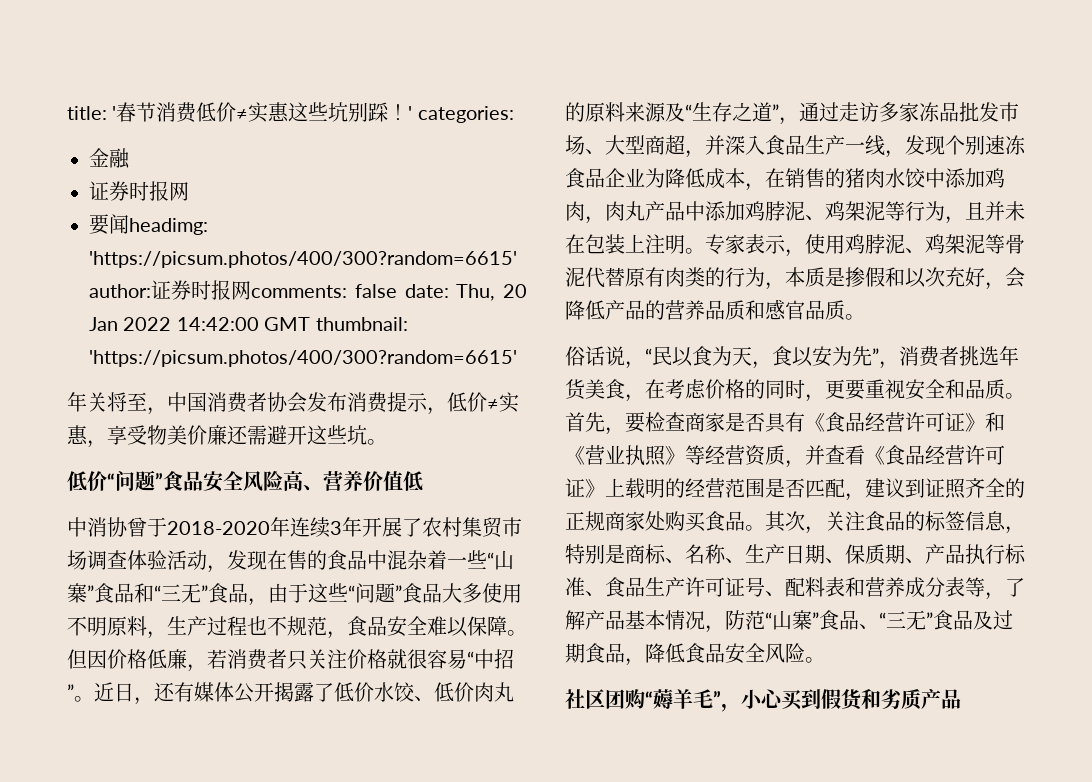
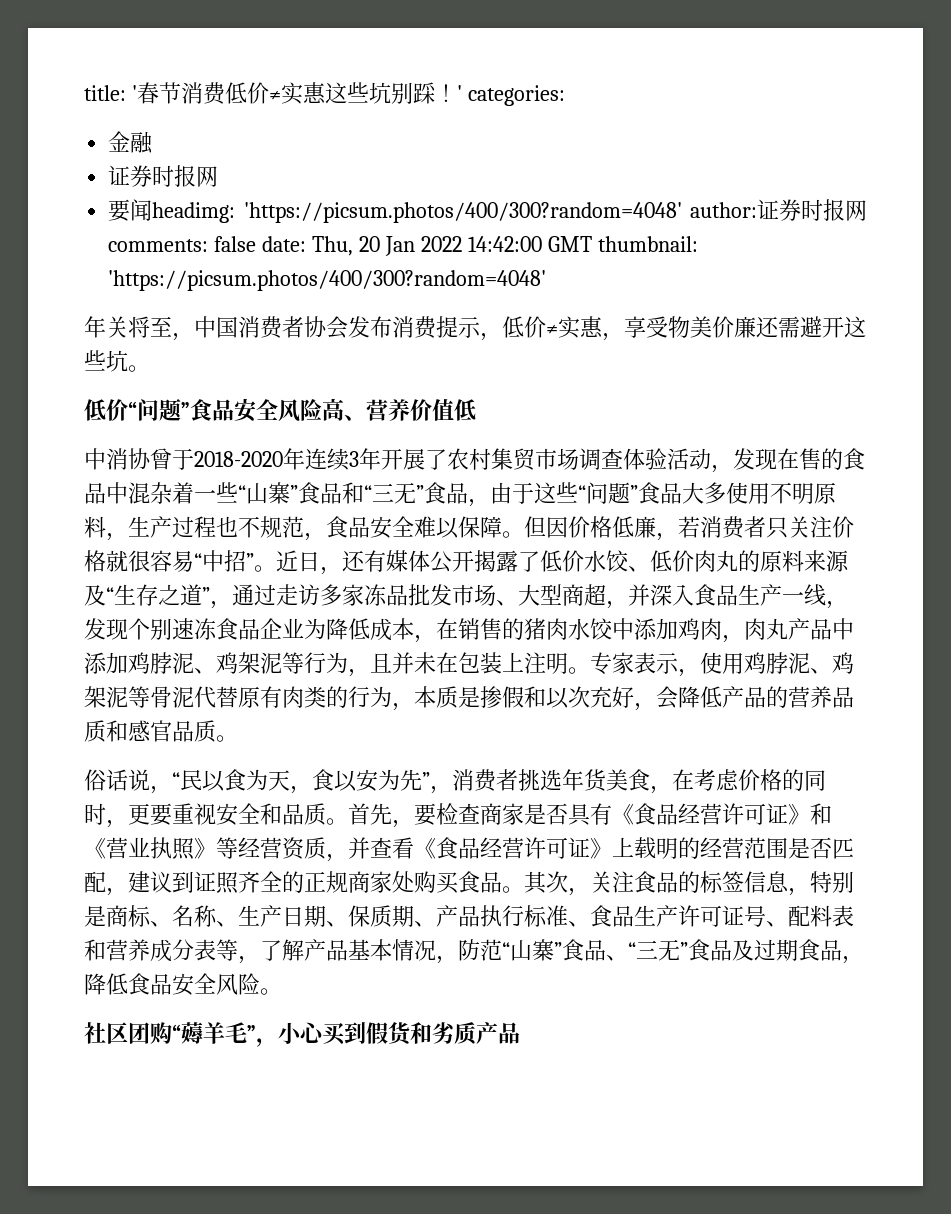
[89,251,517,268] 'https://picsum.photos/400/300?random=6615' -> [243,202,682,223] 'https://picsum.photos/400/300?random=4048'
[89,350,517,367] 'https://picsum.photos/400/300?random=6615' -> [108,270,547,291] 'https://picsum.photos/400/300?random=4048'

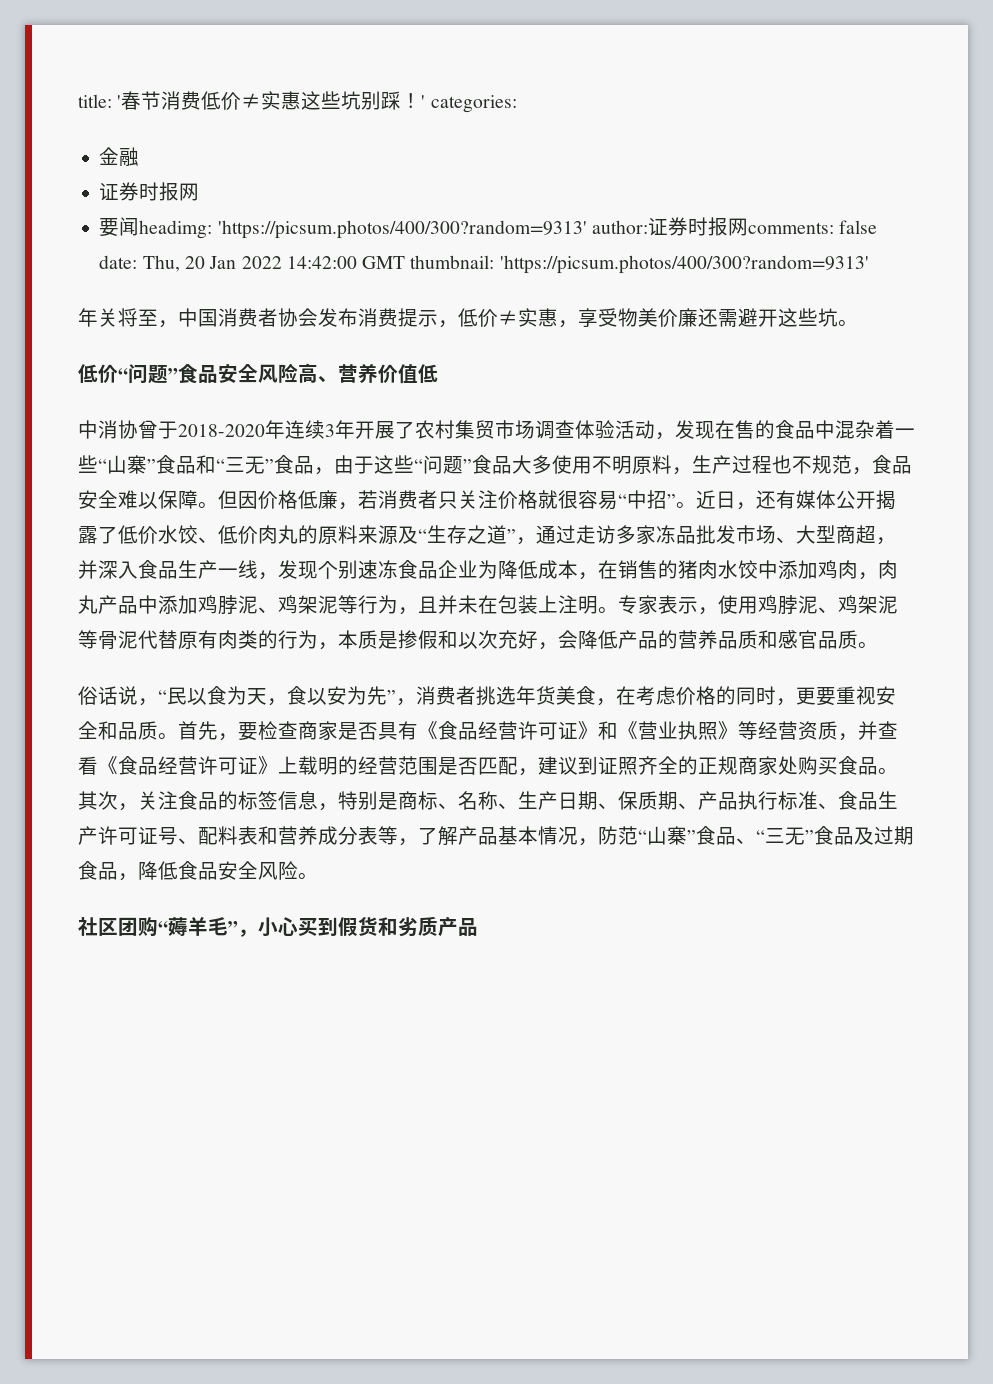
[243,202,682,223] 'https://picsum.photos/400/300?random=4048' -> [217,220,587,239] 'https://picsum.photos/400/300?random=9313'
[108,270,547,291] 'https://picsum.photos/400/300?random=4048' -> [499,255,869,274] 'https://picsum.photos/400/300?random=9313'

